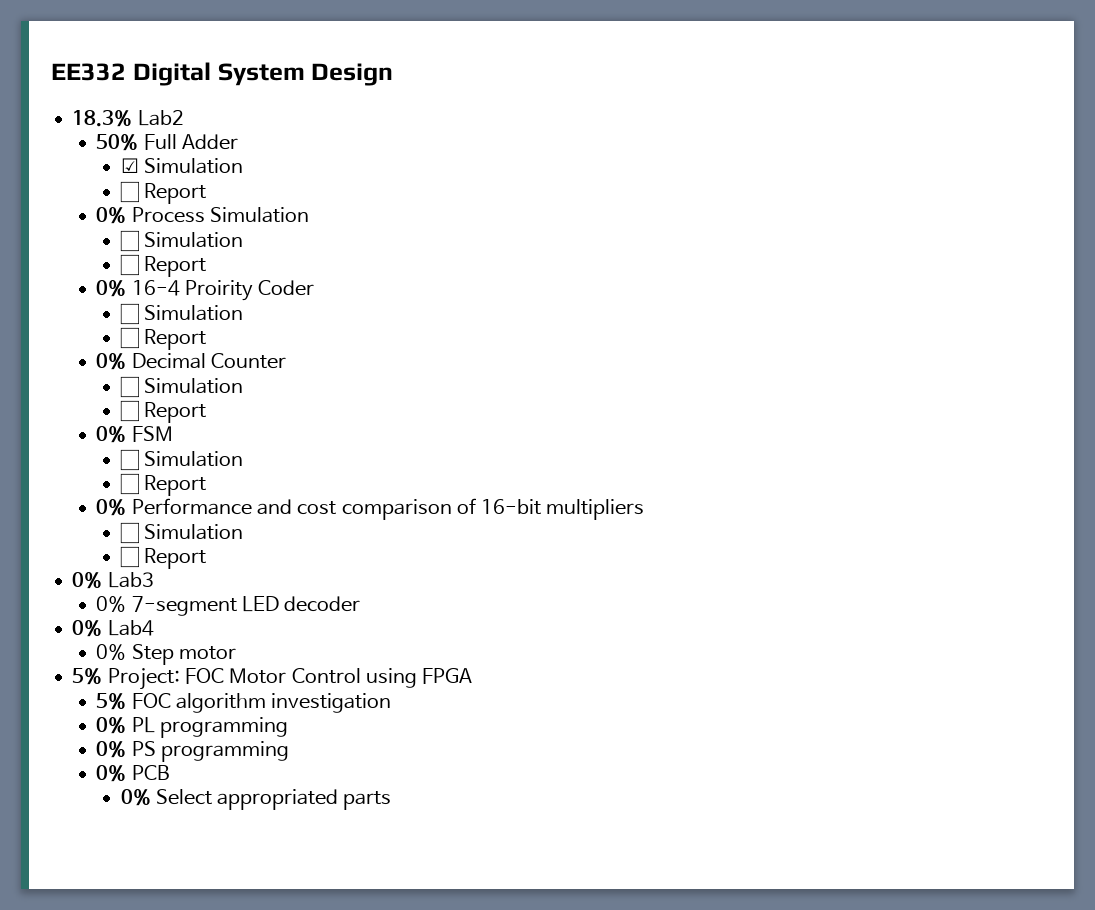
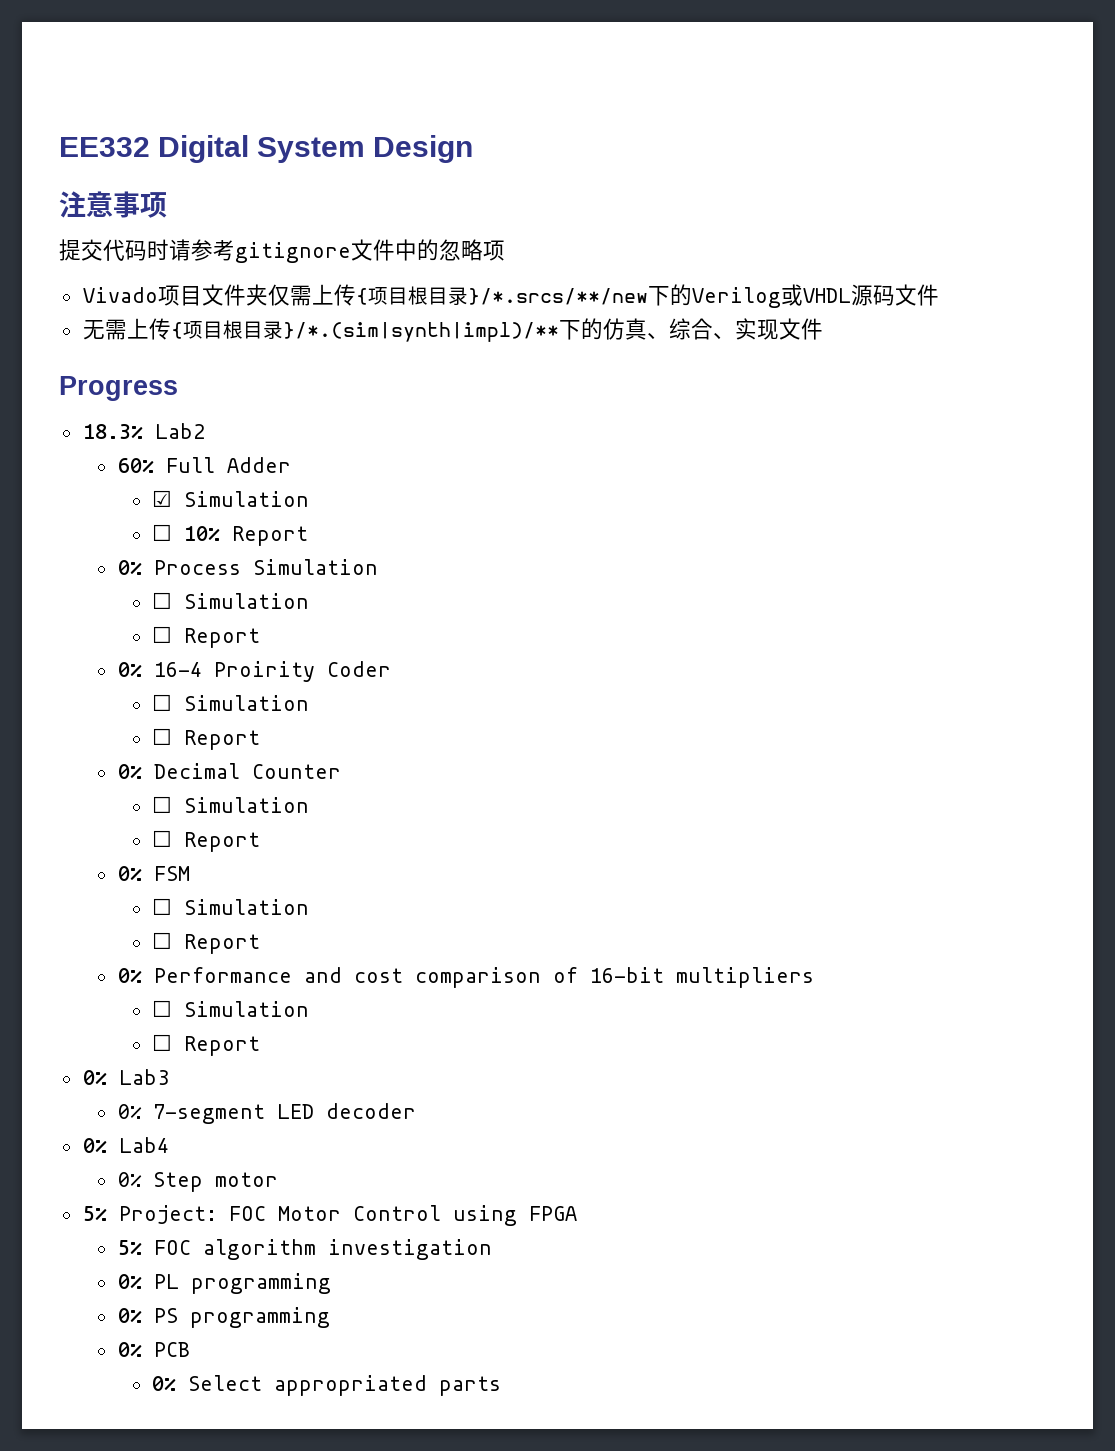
(394, 74) none -> [59,191,167,218] [59,239,505,263] [82,284,939,308] [82,318,823,342] [59,376,178,401] // 注意事项 // 提交代码时请参考gitignore文件中的忽略项 // Vivado项目文件夹仅需上传{项目根目录}/*.srcs/**/new下的Verilog或VHDL源码文件 // 无需上传{项目根目录}/*.(sim|synth|impl)/**下的仿真、综合、实现文件 // Progress
[96,134,139,151] 50% -> [117,458,154,473] 60%
(139, 192) none -> [184,526,221,541] 10%

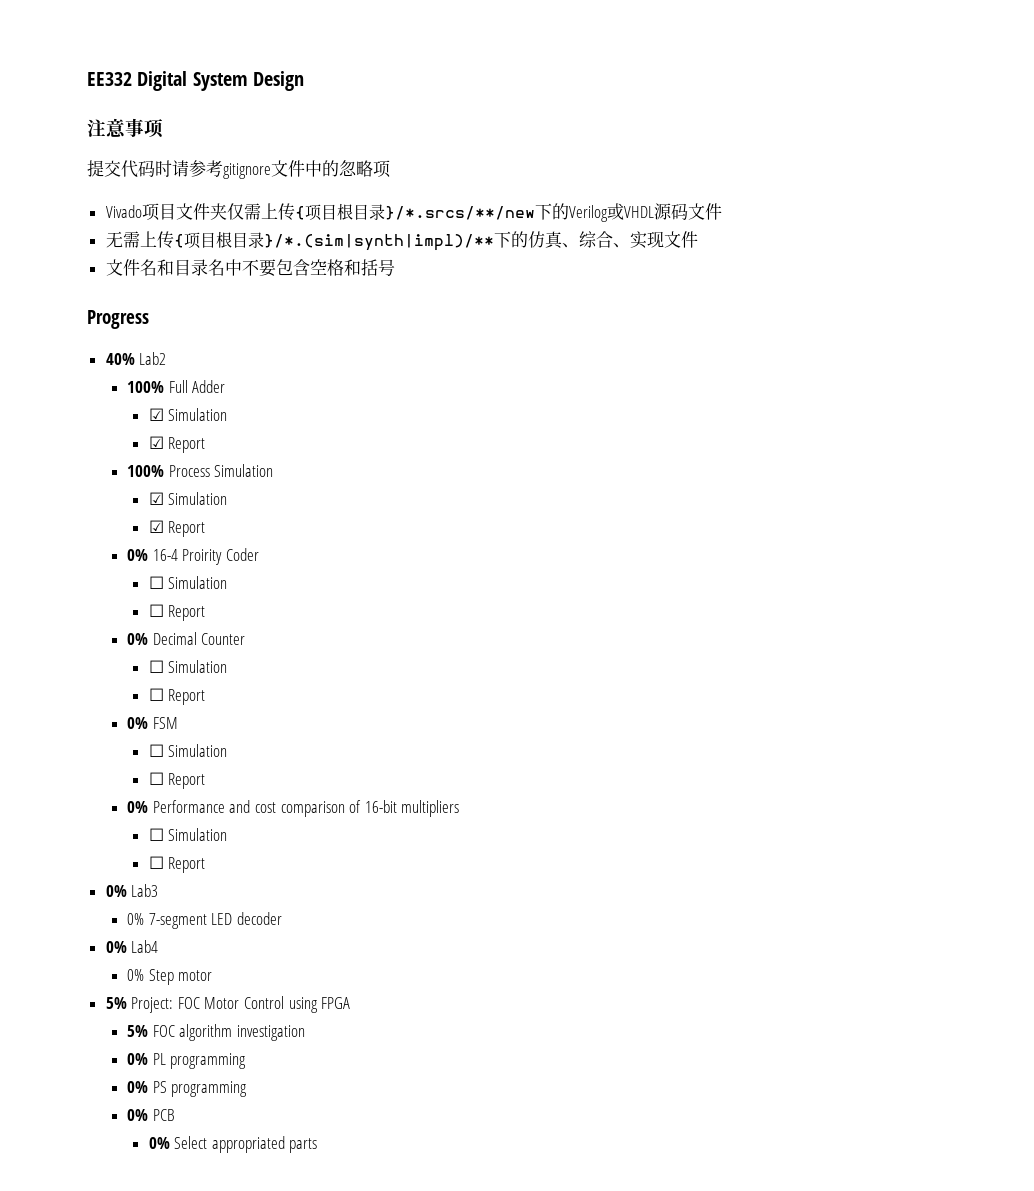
(823, 329) none -> [105,259,395,277] // 文件名和目录名中不要包含空格和括号
[82,424,143,439] 18.3% -> [105,353,135,365] 40%
[117,458,154,473] 60% -> [127,381,165,393] 100%
[152,524,309,546] [117,560,142,575] ☐ 10% Report // 0% -> [148,436,206,453] [127,465,165,477] ☑ Report // 100%
[152,592,310,609] [152,626,173,643] ☐ Simulation // ☐ -> [148,492,228,505] [148,520,164,533] ☑ Simulation // ☑

